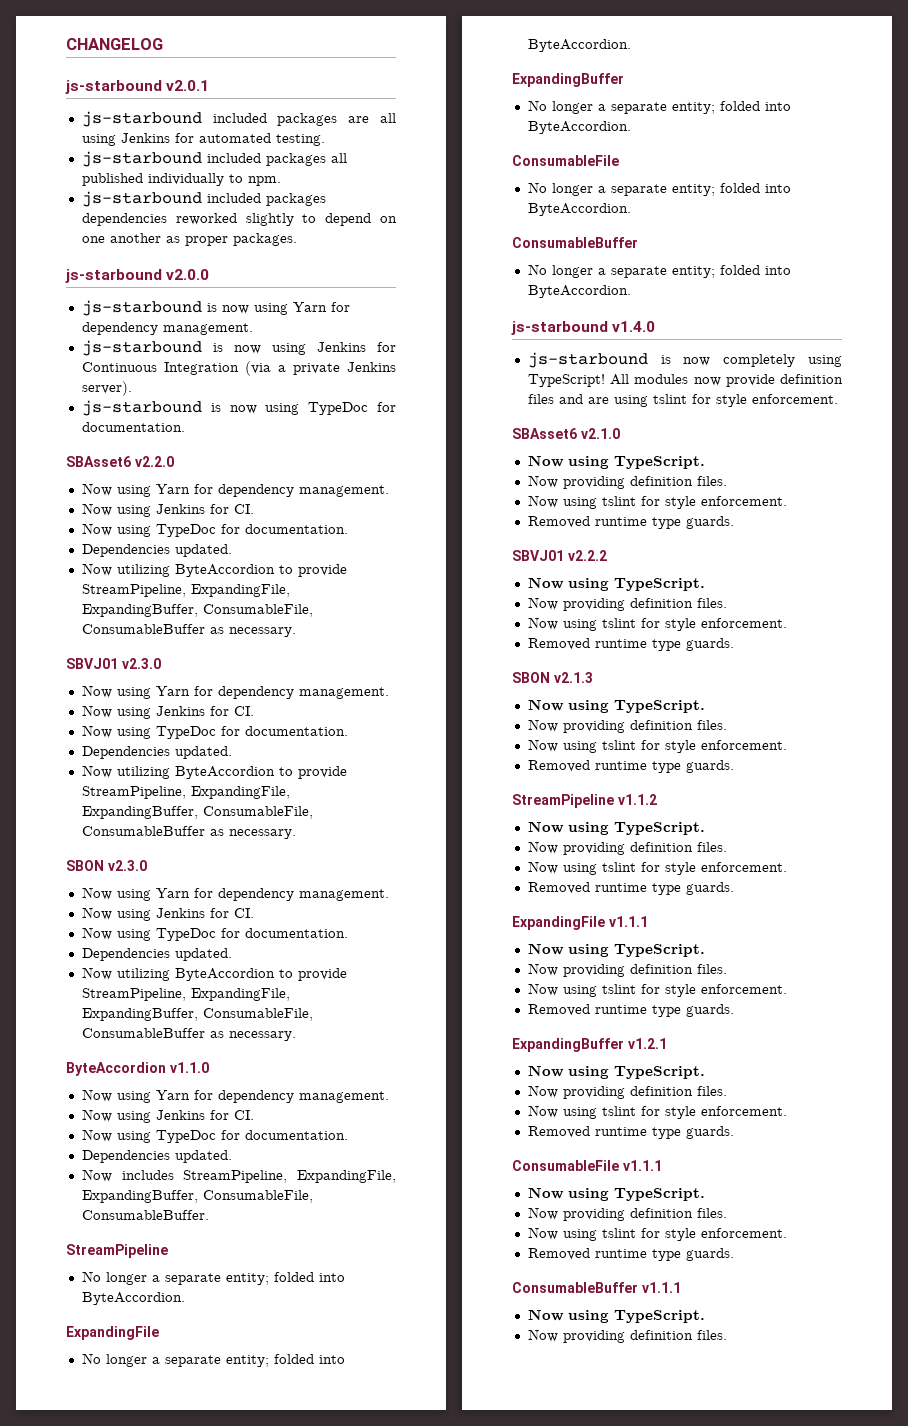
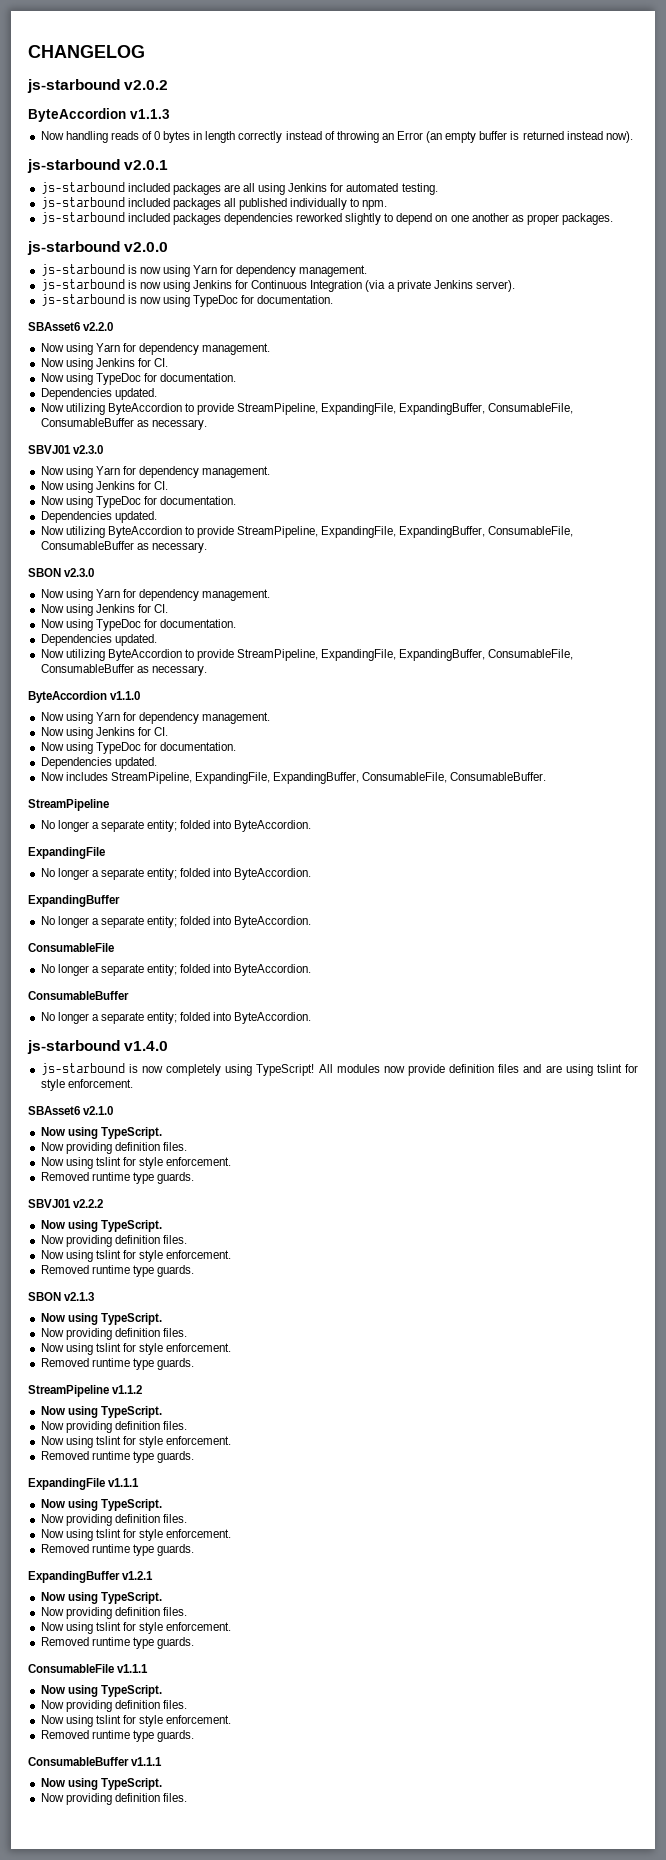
(163, 44) none -> [27,79,169,93] [28,108,170,122] [40,131,633,143] // js-starbound v2.0.2 // ByteAccordion v1.1.3 // Now handling reads of 0 bytes in length correctly instead of throwing an Error (an empty buffer is returned instead now).

